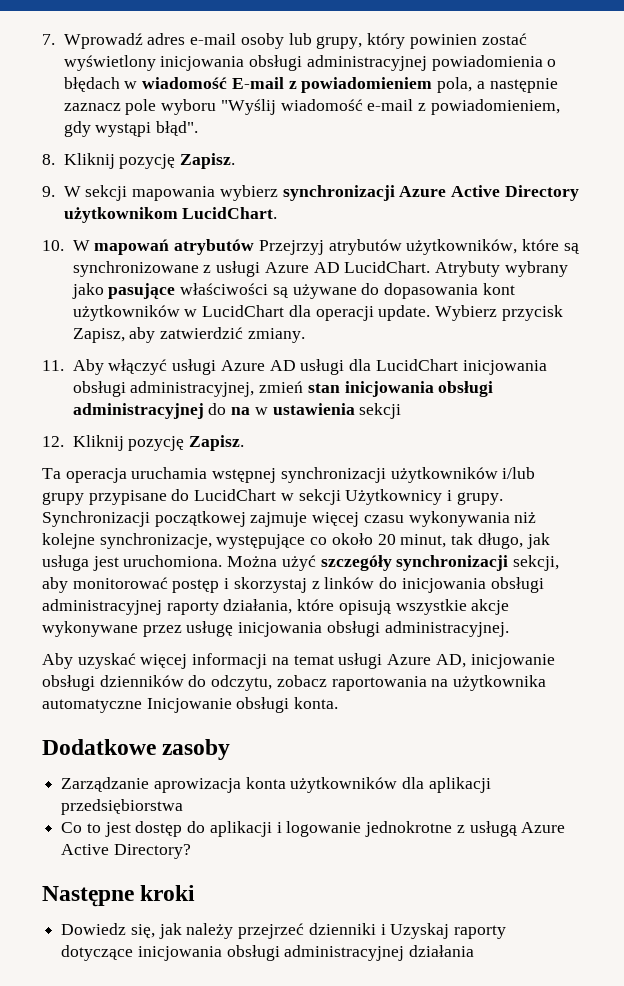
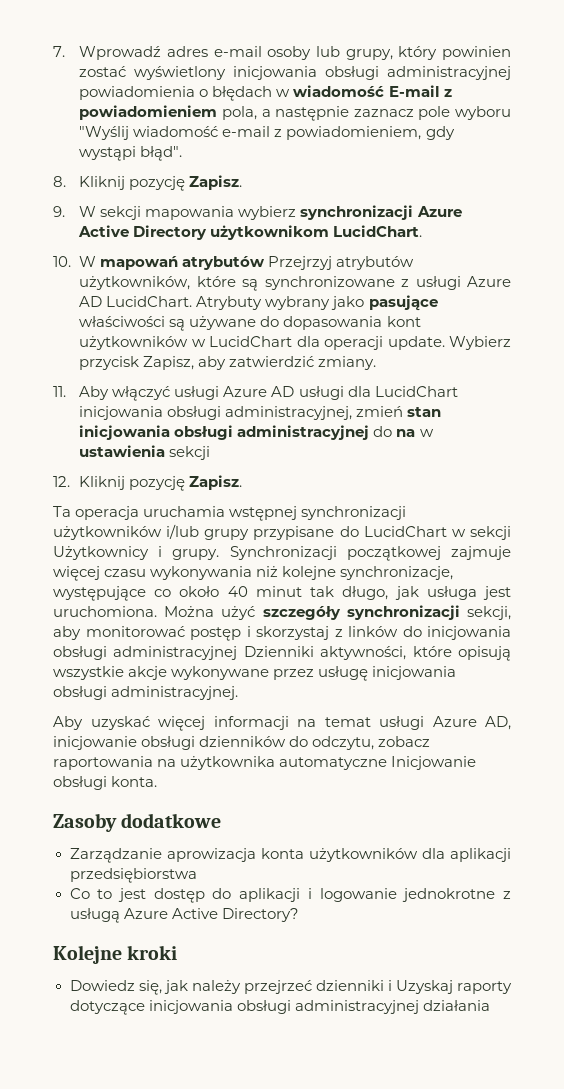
[377,534,447,548] 20 minut, -> [227,586,302,597] 40 minut
[166,599,293,615] raporty działania, -> [243,646,407,660] Dzienniki aktywności,
[42,739,231,760] Dodatkowe zasoby -> [53,813,222,832] Zasoby dodatkowe
[42,886,134,907] Następne -> [53,945,122,964] Kolejne

